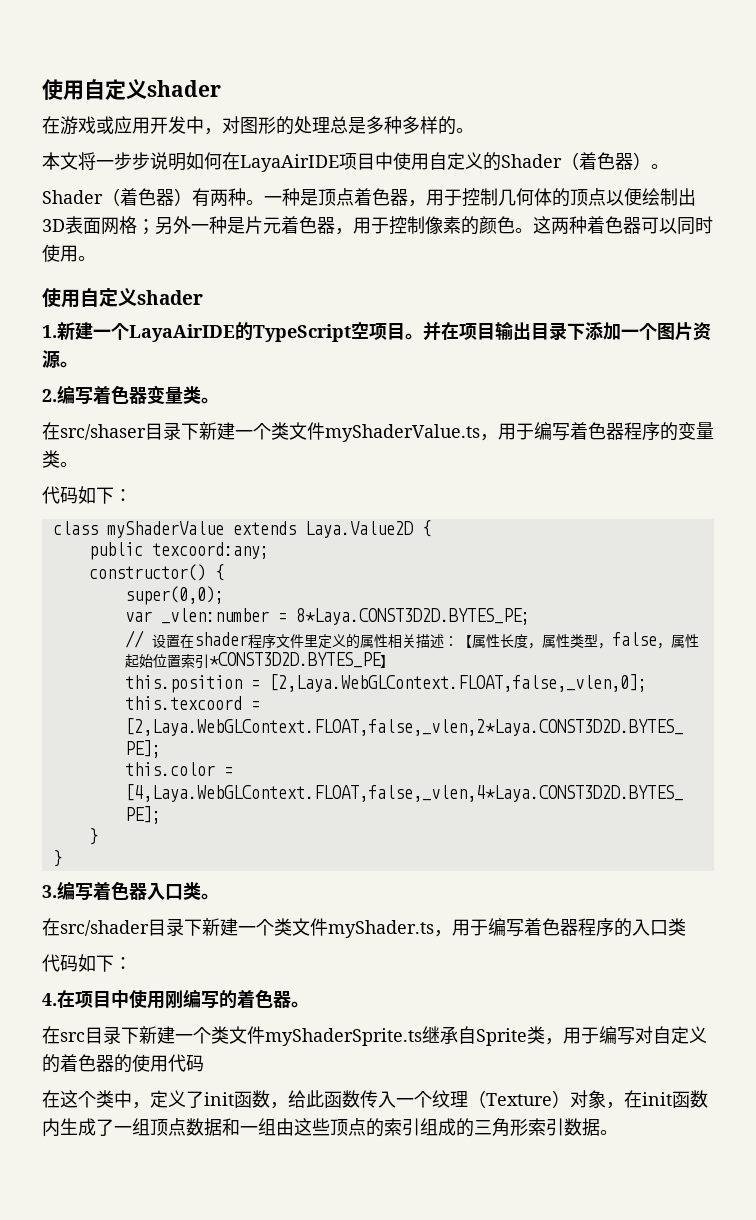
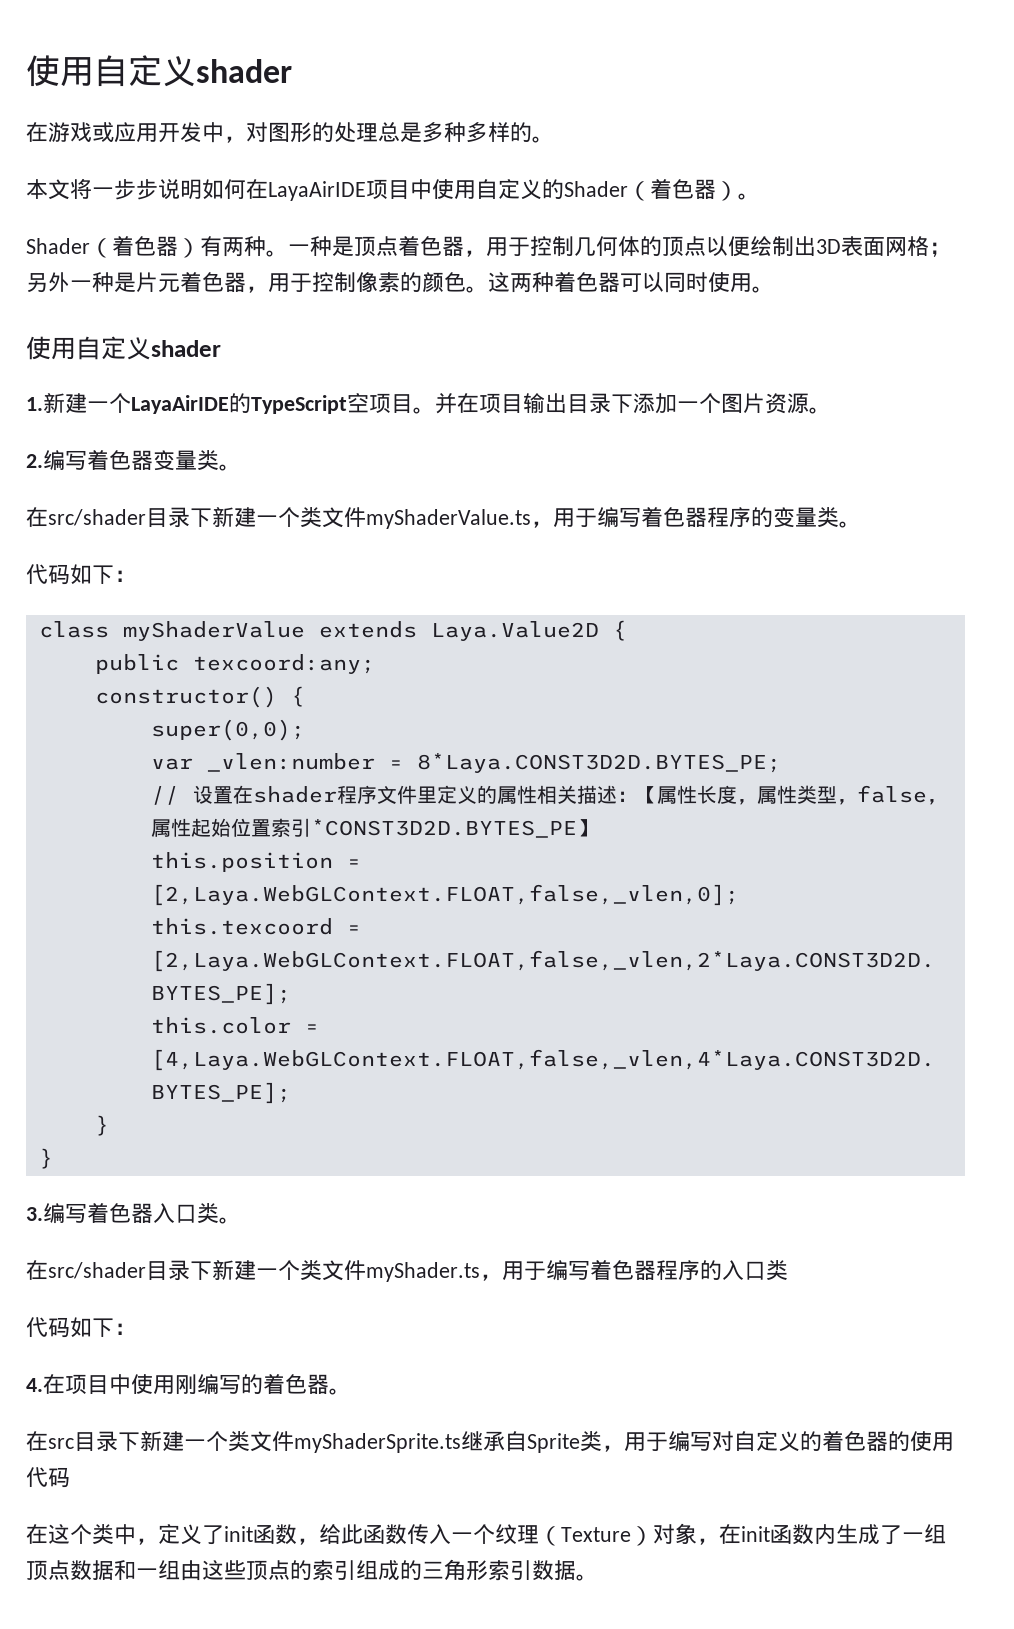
[60,424,146,440] src/shaser -> [48,509,146,526] src/shader

